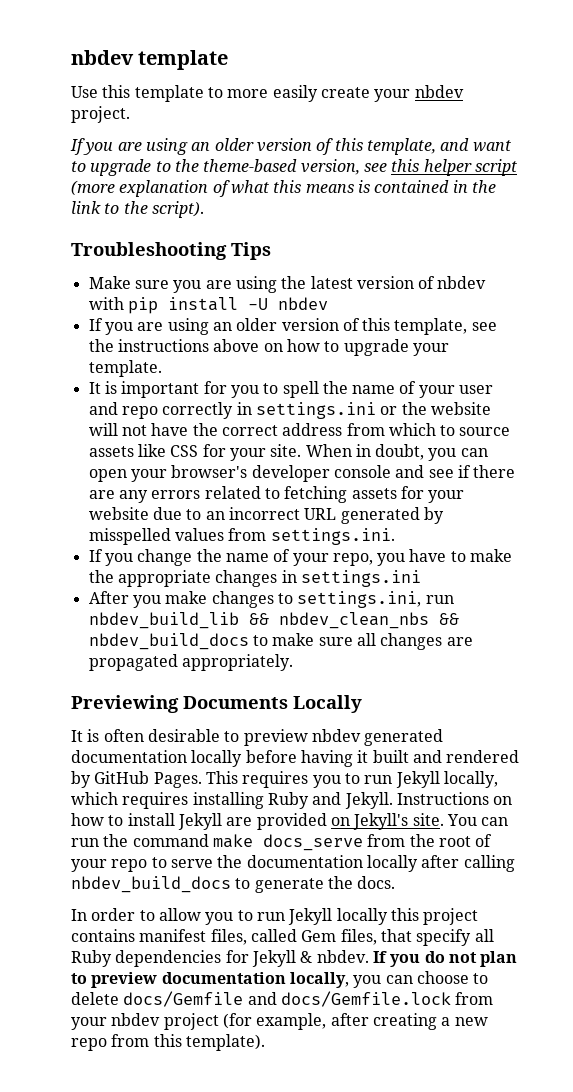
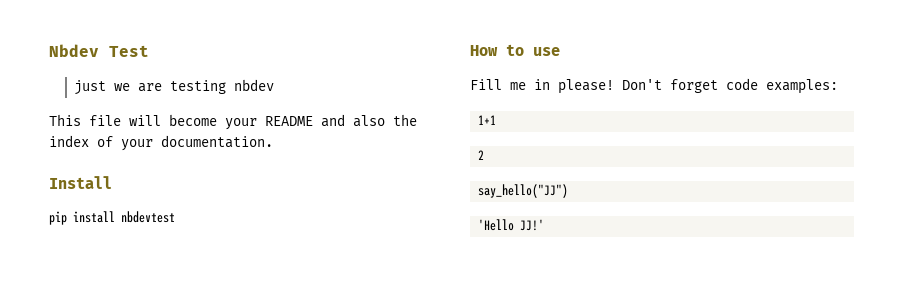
[71,50,229,70] [71,85,464,102] [71,106,130,123] [70,138,511,155] [71,159,517,176] [71,180,496,197] [71,201,204,218] [71,242,271,260] [88,276,487,293] [88,297,328,314] [88,318,497,335] [88,339,449,356] [88,360,162,377] [88,381,494,398] [88,402,491,419] [88,423,511,436] [88,444,488,461] [88,465,516,482] [88,486,465,503] [88,507,444,524] [88,528,395,545] [88,549,513,566] [88,570,421,587] [88,591,454,608] [88,612,459,629] [88,633,473,650] [88,654,293,671] [71,695,362,713] [71,729,444,746] [71,750,520,767] [71,771,498,788] [71,792,513,809] [71,813,509,830] [71,834,493,851] [71,855,515,872] [71,876,396,893] [71,908,479,925] [71,929,494,946] [71,950,518,967] [71,971,489,988] [71,991,494,1007] [71,1013,488,1030] [71,1034,265,1051] nbdev template // Use this template to more easily create your nbdev project. // If you are using an older version of this template, and want to upgrade to the theme-based version, see this helper script (more explanation of what this means is contained in the link to the script). // Troubleshooting Tips // Make sure you are using the latest version of nbdev with pip install -U nbdev // If you are using an older version of this template, see the instructions above on how to upgrade your template. // It is important for you to spell the name of your user and repo correctly in settings.ini or the website will not have the correct address from which to source assets like CSS for your site. When in doubt, you can open your browser's developer console and see if there are any errors related to fetching assets for your website due to an incorrect URL generated by misspelled values from settings.ini. // If you change the name of your repo, you have to make the appropriate changes in settings.ini // After you make changes to settings.ini, run nbdev_build_lib && nbdev_clean_nbs && nbdev_build_docs to make sure all changes are propagated appropriately. // Previewing Documents Locally // It is often desirable to preview nbdev generated documentation locally before having it built and rendered by GitHub Pages. This requires you to run Jekyll locally, which requires installing Ruby and Jekyll. Instructions on how to install Jekyll are provided on Jekyll's site. You can run the command make docs_serve from the root of your repo to serve the documentation locally after calling nbdev_build_docs to generate the docs. // In order to allow you to run Jekyll locally this project contains manifest files, called Gem files, that specify all Ruby dependencies for Jekyll & nbdev. If you do not plan to preview documentation locally, you can choose to delete docs/Gemfile and docs/Gemfile.lock from your nbdev project (for example, after creating a new repo from this template). -> [49,44,149,57] [74,79,275,95] [49,114,417,130] [49,135,273,151] [49,176,112,189] [49,211,175,225] [470,44,560,56] [470,78,838,94] [478,115,497,125] [478,150,485,160] [478,184,569,198] [478,219,545,231] Nbdev Test // just we are testing nbdev // This file will become your README and also the index of your documentation. // Install // pip install nbdevtest // How to use // Fill me in please! Don't forget code examples: // 1+1 // 2 // say_hello("JJ") // 'Hello JJ!'

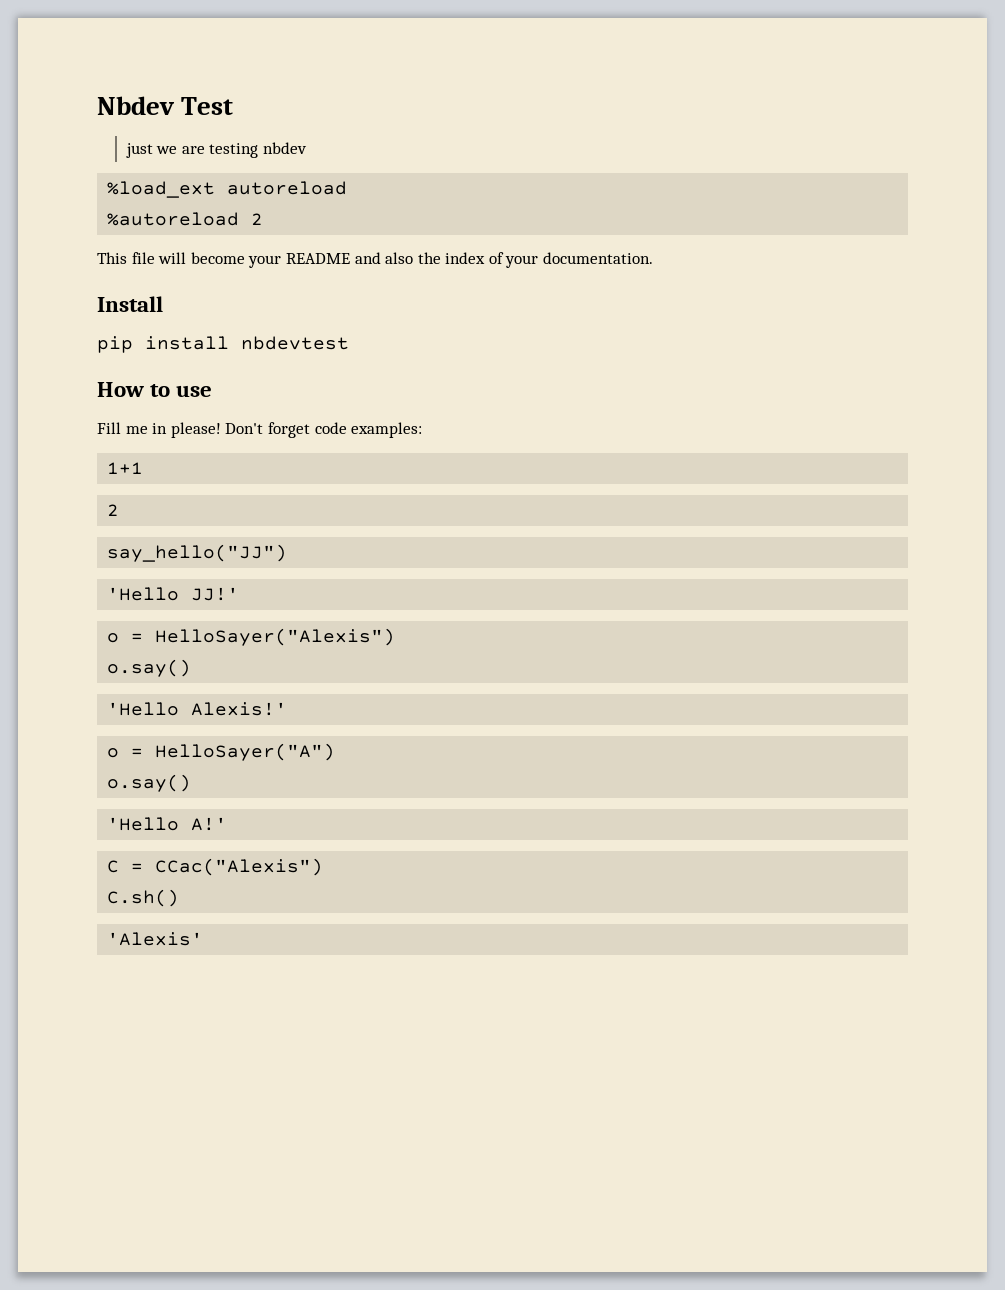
(275, 85) none -> [107,181,348,198] [107,212,264,226] // %load_ext autoreload // %autoreload 2
(545, 225) none -> [107,628,396,646] [107,659,192,677] [107,702,288,716] [107,743,336,761] [107,774,192,792] [107,817,228,831] [107,858,324,876] [107,889,180,907] [107,932,204,946] // o = HelloSayer("Alexis") // o.say() // 'Hello Alexis!' // o = HelloSayer("A") // o.say() // 'Hello A!' // C = CCac("Alexis") // C.sh() // 'Alexis'

